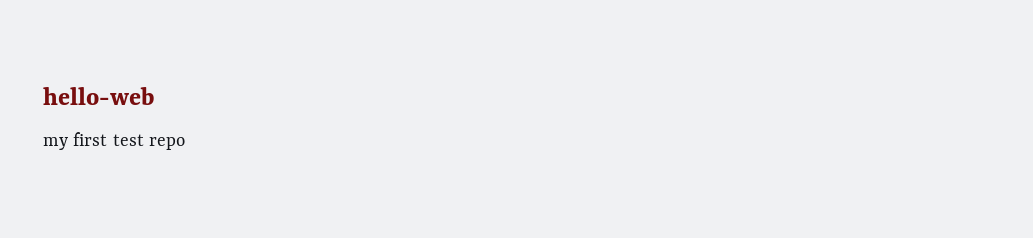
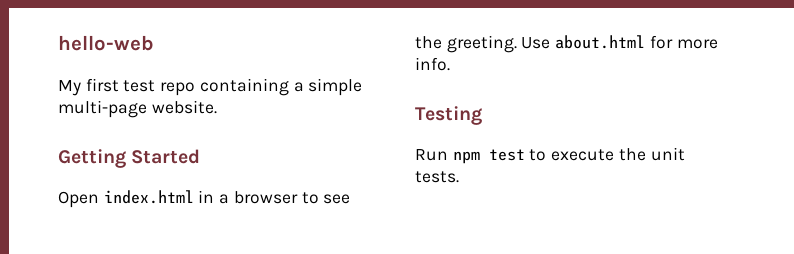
[43,137,68,150] my -> [58,80,81,96] My
(186, 143) none -> [199,78,363,96] [58,100,217,118] [58,149,201,168] [58,190,351,208] [415,35,718,53] [415,57,450,71] [415,106,482,125] [415,147,685,164] [415,171,459,183] containing a simple multi-page website. // Getting Started // Open index.html in a browser to see the greeting. Use about.html for more info. // Testing // Run npm test to execute the unit tests.

